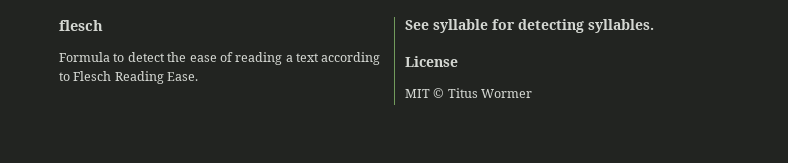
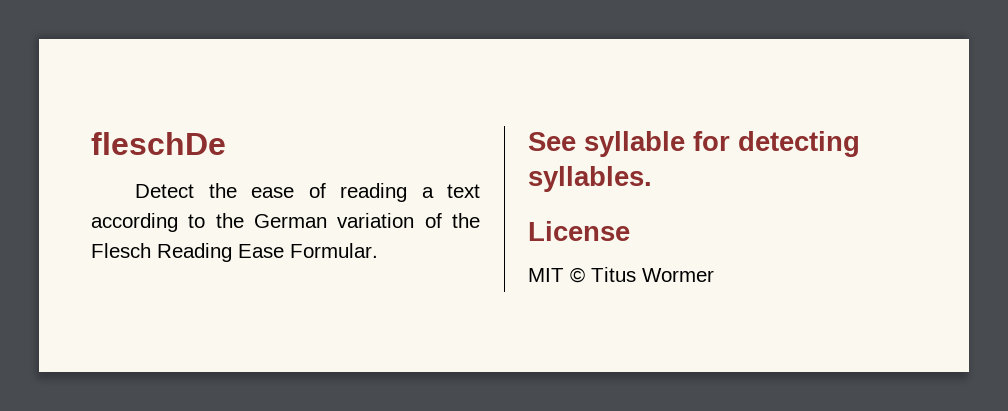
[59,20,103,31] [59,52,165,62] flesch // Formula to detect -> [91,132,226,155] [135,184,195,198] fleschDe // Detect
[73,71,199,84] Flesch Reading Ease. -> [215,213,480,228] [91,243,378,262] the German variation of the Flesch Reading Ease Formular.

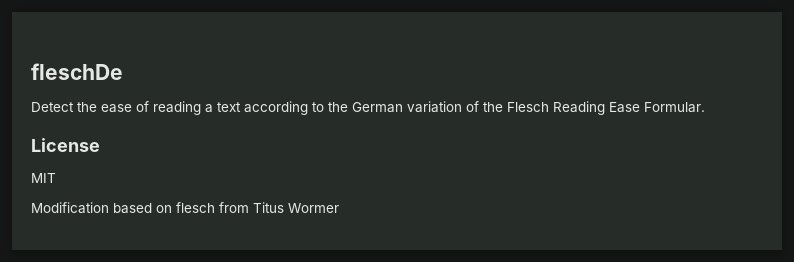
[528,131,860,157] [528,166,652,192] [528,221,630,241] [528,267,585,283] See syllable for detecting syllables. // License // MIT © -> [31,138,100,152] [31,173,56,183] [31,202,249,214] License // MIT // Modification based on flesch from

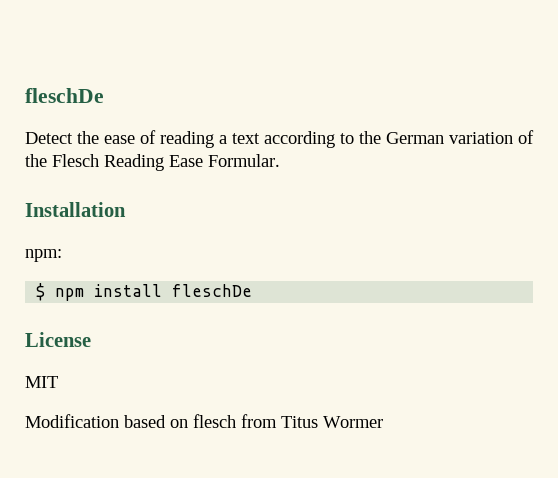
(705, 107) none -> [25,202,126,217] [25,249,62,262] [36,283,253,301] // Installation // npm: // $ npm install fleschDe

